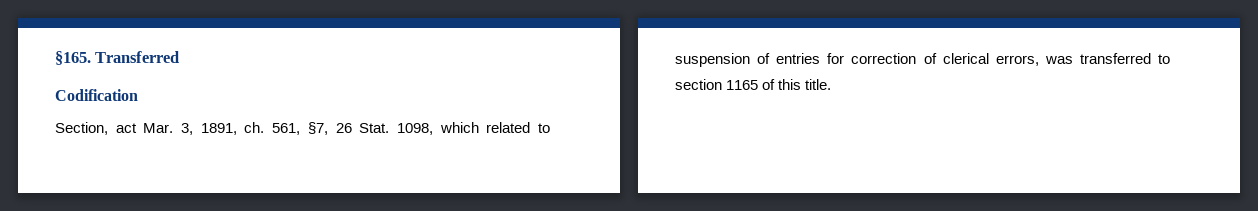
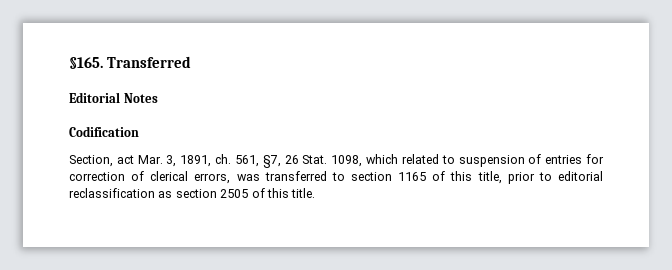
(180, 57) none -> [69,92,158,103] // Editorial Notes
(802, 84) none -> [477,171,604,184] [69,188,289,198] title, prior to editorial reclassification as section 2505 of this

